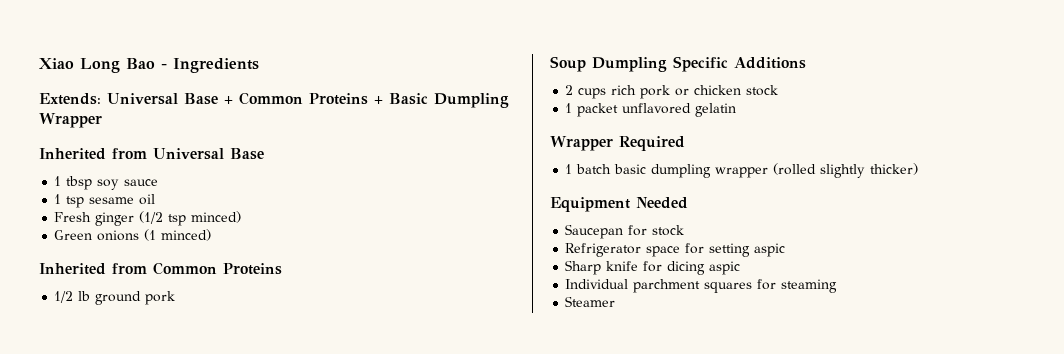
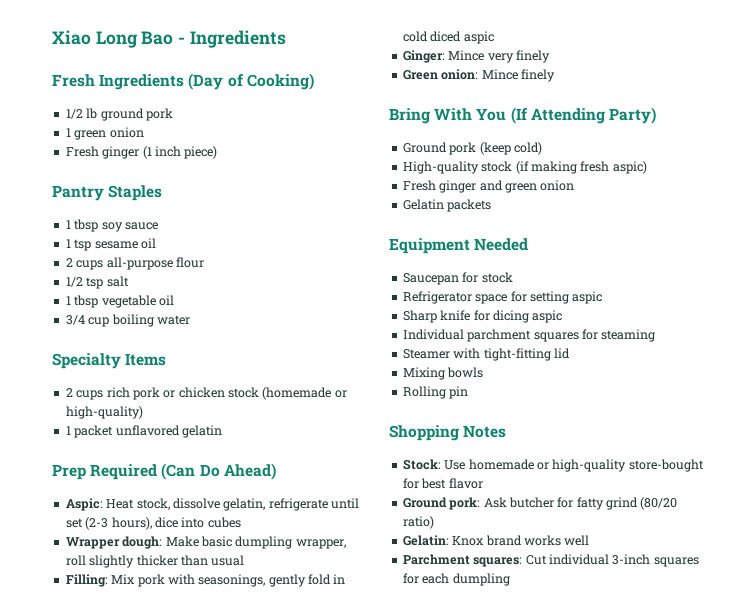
[39,92,509,108] [39,113,102,128] [39,148,264,160] Extends: Universal Base + Common Proteins + Basic Dumpling Wrapper // Inherited from Universal Base -> [52,73,314,90] [65,108,173,121] [65,127,144,140] [65,146,218,159] [52,185,163,201] Fresh Ingredients (Day of Cooking) // 1/2 lb ground pork // 1 green onion // Fresh ginger (1 inch piece) // Pantry Staples
[54,211,242,226] [54,229,212,241] [39,262,282,275] [54,291,176,305] [550,56,806,72] Fresh ginger (1/2 tsp minced) // Green onions (1 minced) // Inherited from Common Proteins // 1/2 lb ground pork // Soup Dumpling Specific Additions -> [65,257,204,270] [65,276,129,289] [65,295,174,308] [65,314,190,327] [52,353,167,369] 2 cups all-purpose flour // 1/2 tsp salt // 1 tbsp vegetable oil // 3/4 cup boiling water // Specialty Items
(779, 90) none -> [262,387,347,400] [65,406,143,419] (homemade or high-quality)
[550,136,685,151] [565,163,919,178] Wrapper Required // 1 batch basic dumpling wrapper (rolled slightly thicker) -> [52,463,276,480] [65,498,359,511] [65,517,241,530] [65,536,346,549] [65,555,245,568] [65,574,346,587] [402,31,494,44] [402,50,550,63] [402,69,555,82] [389,107,656,124] [402,142,542,155] [402,161,647,174] [402,180,575,193] [402,199,492,212] Prep Required (Can Do Ahead) // Aspic: Heat stock, dissolve gelatin, refrigerate until set (2-3 hours), dice into cubes // Wrapper dough: Make basic dumpling wrapper, roll slightly thicker than usual // Filling: Mix pork with seasonings, gently fold in cold diced aspic // Ginger: Mince very finely // Green onion: Mince finely // Bring With You (If Attending Party) // Ground pork (keep cold) // High-quality stock (if making fresh aspic) // Fresh ginger and green onion // Gelatin packets
(616, 301) none -> [453,348,570,361] [402,367,484,380] [402,386,469,399] [389,425,507,441] [402,459,704,472] [402,478,483,489] [402,497,678,510] [402,516,434,529] [402,535,590,546] [402,554,699,567] [402,573,510,586] with tight-fitting lid // Mixing bowls // Rolling pin // Shopping Notes // Stock: Use homemade or high-quality store-bought for best flavor // Ground pork: Ask butcher for fatty grind (80/20 ratio) // Gelatin: Knox brand works well // Parchment squares: Cut individual 3-inch squares for each dumpling

